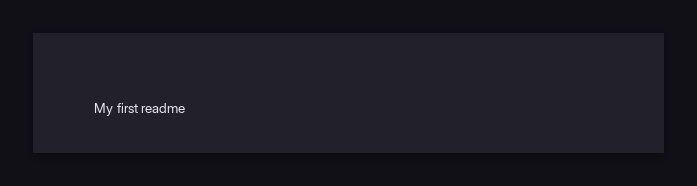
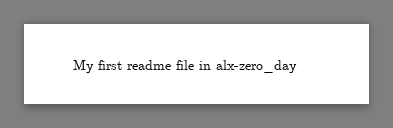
(186, 108) none -> [176,60,297,73] file in alx-zero_day

